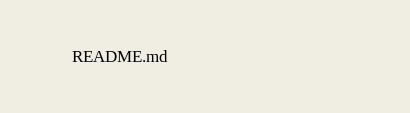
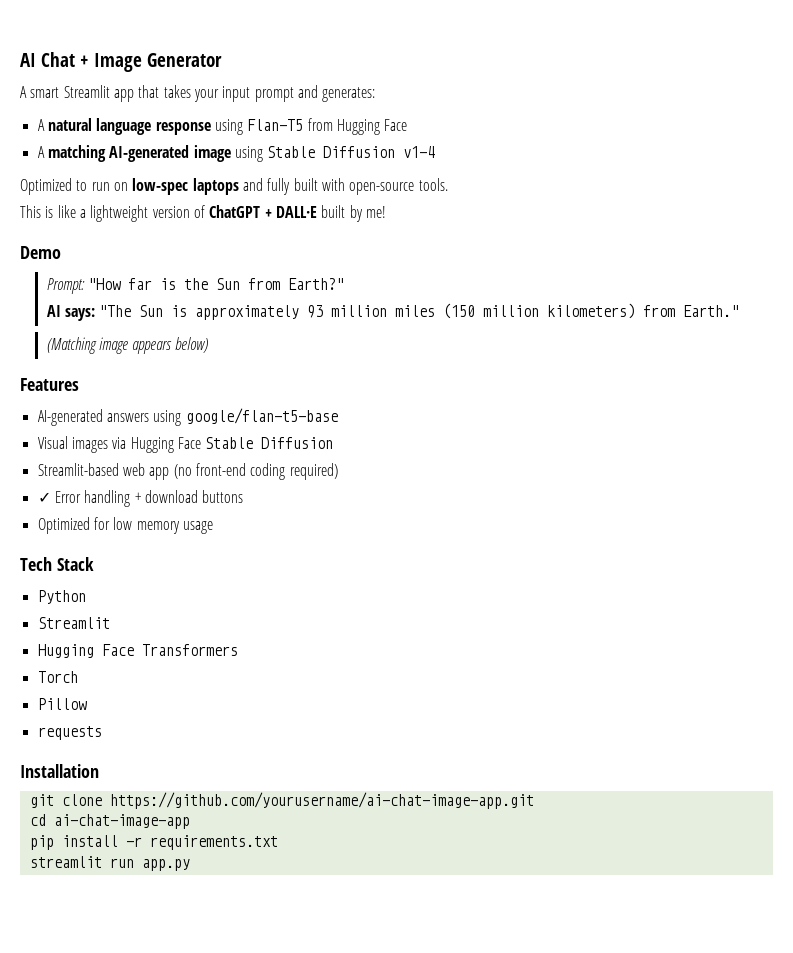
[72,50,168,62] README.md -> [20,52,222,72] [20,85,376,102] [37,118,408,135] [37,145,436,162] [20,178,448,195] [20,205,386,222] [20,246,61,259] [46,278,344,294] [46,303,740,321] [46,337,209,354] [20,378,79,391] [37,408,338,426] [37,436,334,453] [37,463,338,480] [37,490,244,507] [37,517,213,534] [20,557,94,571] [37,590,86,604] [37,617,110,629] [37,644,238,658] [37,671,78,683] [37,698,87,710] [37,726,102,740] [20,764,99,778] [29,792,534,809] [29,814,190,829] [29,835,278,850] [29,856,190,871] AI Chat + Image Generator // A smart Streamlit app that takes your input prompt and generates: // A natural language response using Flan-T5 from Hugging Face // A matching AI-generated image using Stable Diffusion v1-4 // Optimized to run on low-spec laptops and fully built with open-source tools. // This is like a lightweight version of ChatGPT + DALL·E built by me! // Demo // Prompt: "How far is the Sun from Earth?" // AI says: "The Sun is approximately 93 million miles (150 million kilometers) from Earth." // (Matching image appears below) // Features // AI-generated answers using google/flan-t5-base // Visual images via Hugging Face Stable Diffusion // Streamlit-based web app (no front-end coding required) // ✓ Error handling + download buttons // Optimized for low memory usage // Tech Stack // Python // Streamlit // Hugging Face Transformers // Torch // Pillow // requests // Installation // git clone https://github.com/yourusername/ai-chat-image-app.git // cd ai-chat-image-app // pip install -r requirements.txt // streamlit run app.py

